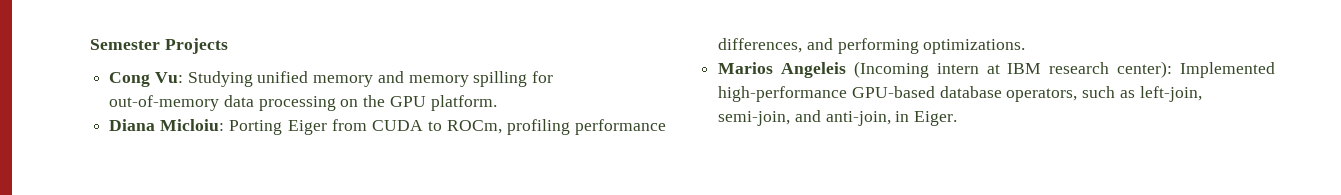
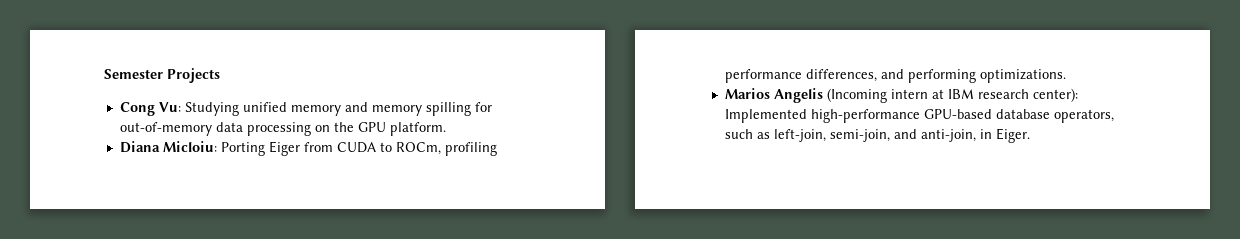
[781,62,847,78] Angeleis -> [773,88,823,103] Angelis

